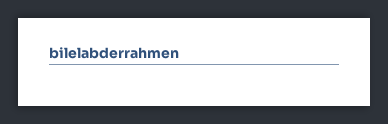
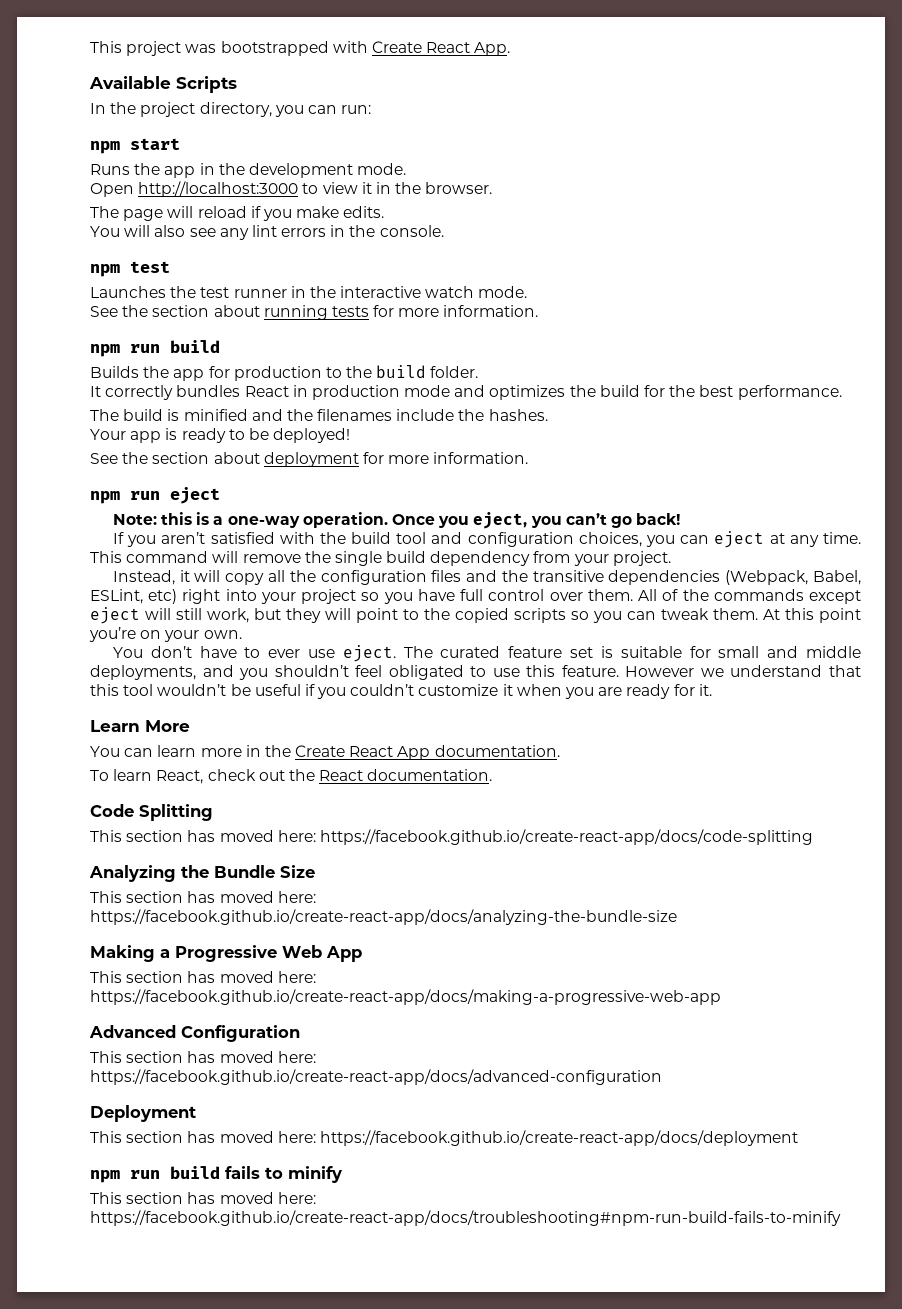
[49,47,179,59] bilelabderrahmen -> [90,41,511,56] [89,76,237,93] [90,102,372,117] [90,138,180,154] [90,163,407,178] [90,181,493,197] [90,206,385,221] [90,225,444,240] [90,261,170,277] [90,286,528,298] [90,305,539,320] [90,340,220,357] [90,365,479,381] [90,385,842,400] [90,409,548,421] [90,428,351,443] [90,452,529,467] [90,487,220,504] [112,512,681,529] [112,531,862,548] [90,551,671,566] [112,570,862,585] [90,589,862,604] [90,607,861,624] [89,627,242,642] [112,645,861,662] [90,665,862,680] [90,684,712,699] [90,720,190,732] [90,745,560,760] [90,769,493,784] [90,804,213,821] [90,829,813,845] [89,865,315,882] [90,891,316,903] [90,909,677,925] [90,945,362,962] [90,971,316,983] [90,989,721,1005] [89,1025,300,1042] [90,1051,316,1063] [90,1069,662,1085] [90,1105,196,1122] [90,1130,798,1146] [90,1166,342,1183] [90,1192,316,1204] [90,1210,841,1226] This project was bootstrapped with Create React App. // Available Scripts // In the project directory, you can run: // npm start // Runs the app in the development mode. // Open http://localhost:3000 to view it in the browser. // The page will reload if you make edits. // You will also see any lint errors in the console. // npm test // Launches the test runner in the interactive watch mode. // See the section about running tests for more information. // npm run build // Builds the app for production to the build folder. // It correctly bundles React in production mode and optimizes the build for the best performance. // The build is minified and the filenames include the hashes. // Your app is ready to be deployed! // See the section about deployment for more information. // npm run eject // Note: this is a one-way operation. Once you eject, you can’t go back! // If you aren’t satisfied with the build tool and configuration choices, you can eject at any time. This command will remove the single build dependency from your project. // Instead, it will copy all the configuration files and the transitive dependencies (Webpack, Babel, ESLint, etc) right into your project so you have full control over them. All of the commands except eject will still work, but they will point to the copied scripts so you can tweak them. At this point you’re on your own. // You don’t have to ever use eject. The curated feature set is suitable for small and middle deployments, and you shouldn’t feel obligated to use this feature. However we understand that this tool wouldn’t be useful if you couldn’t customize it when you are ready for it. // Learn More // You can learn more in the Create React App documentation. // To learn React, check out the React documentation. // Code Splitting // This section has moved here: https://facebook.github.io/create-react-app/docs/code-splitting // Analyzing the Bundle Size // This section has moved here: https://facebook.github.io/create-react-app/docs/analyzing-the-bundle-size // Making a Progressive Web App // This section has moved here: https://facebook.github.io/create-react-app/docs/making-a-progressive-web-app // Advanced Configuration // This section has moved here: https://facebook.github.io/create-react-app/docs/advanced-configuration // Deployment // This section has moved here: https://facebook.github.io/create-react-app/docs/deployment // npm run build fails to minify // This section has moved here: https://facebook.github.io/create-react-app/docs/troubleshooting#npm-run-build-fails-to-minify

